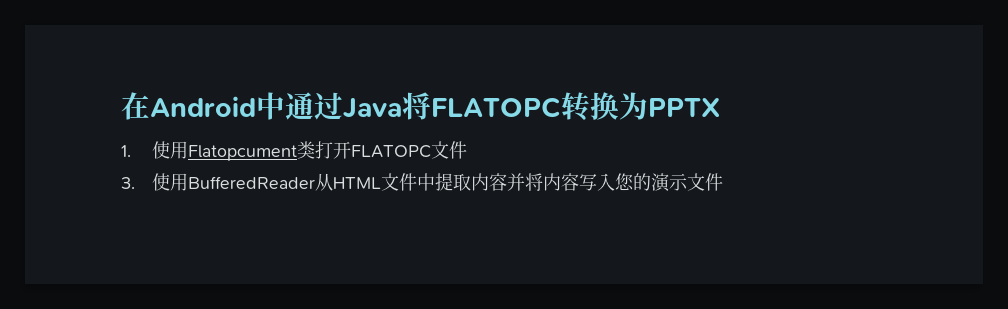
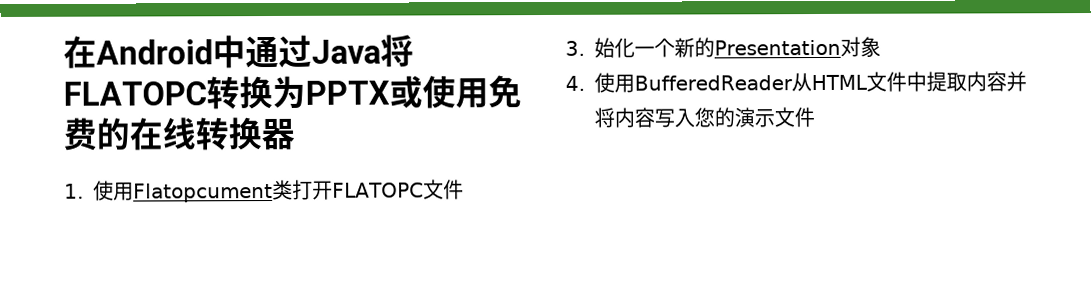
(720, 107) none -> [389,75,522,109] [63,117,296,151] 或使用免费的在线转换器
(135, 183) none -> [594,36,881,58] [565,75,585,91] 始化一个新的Presentation对象 // 4.

